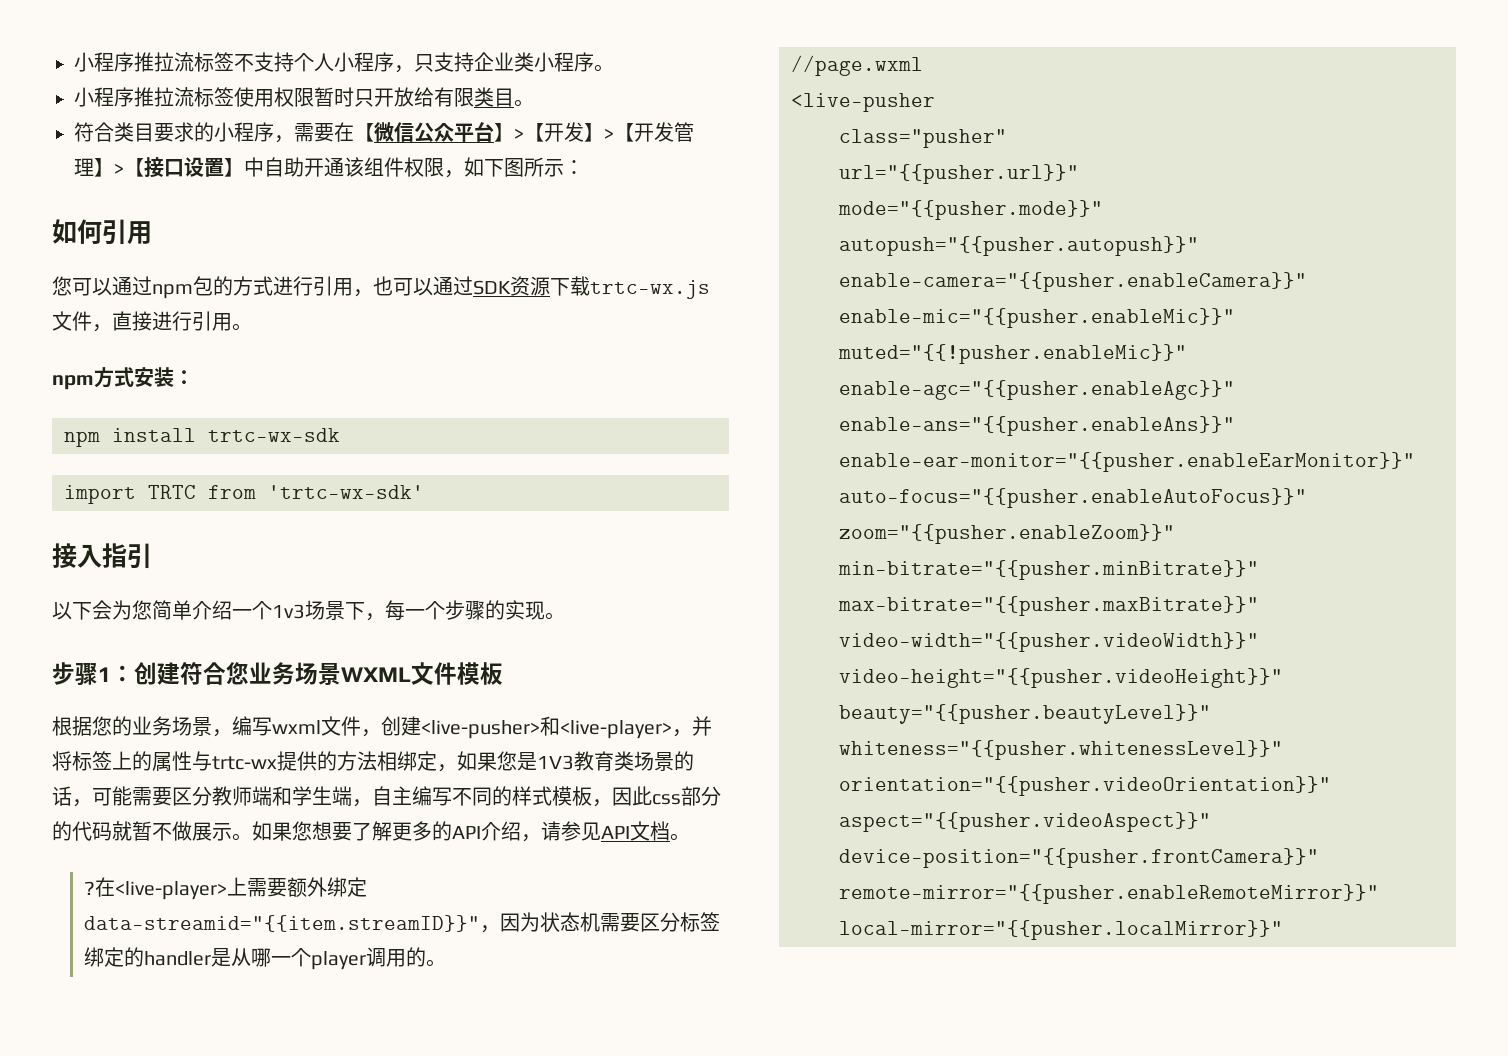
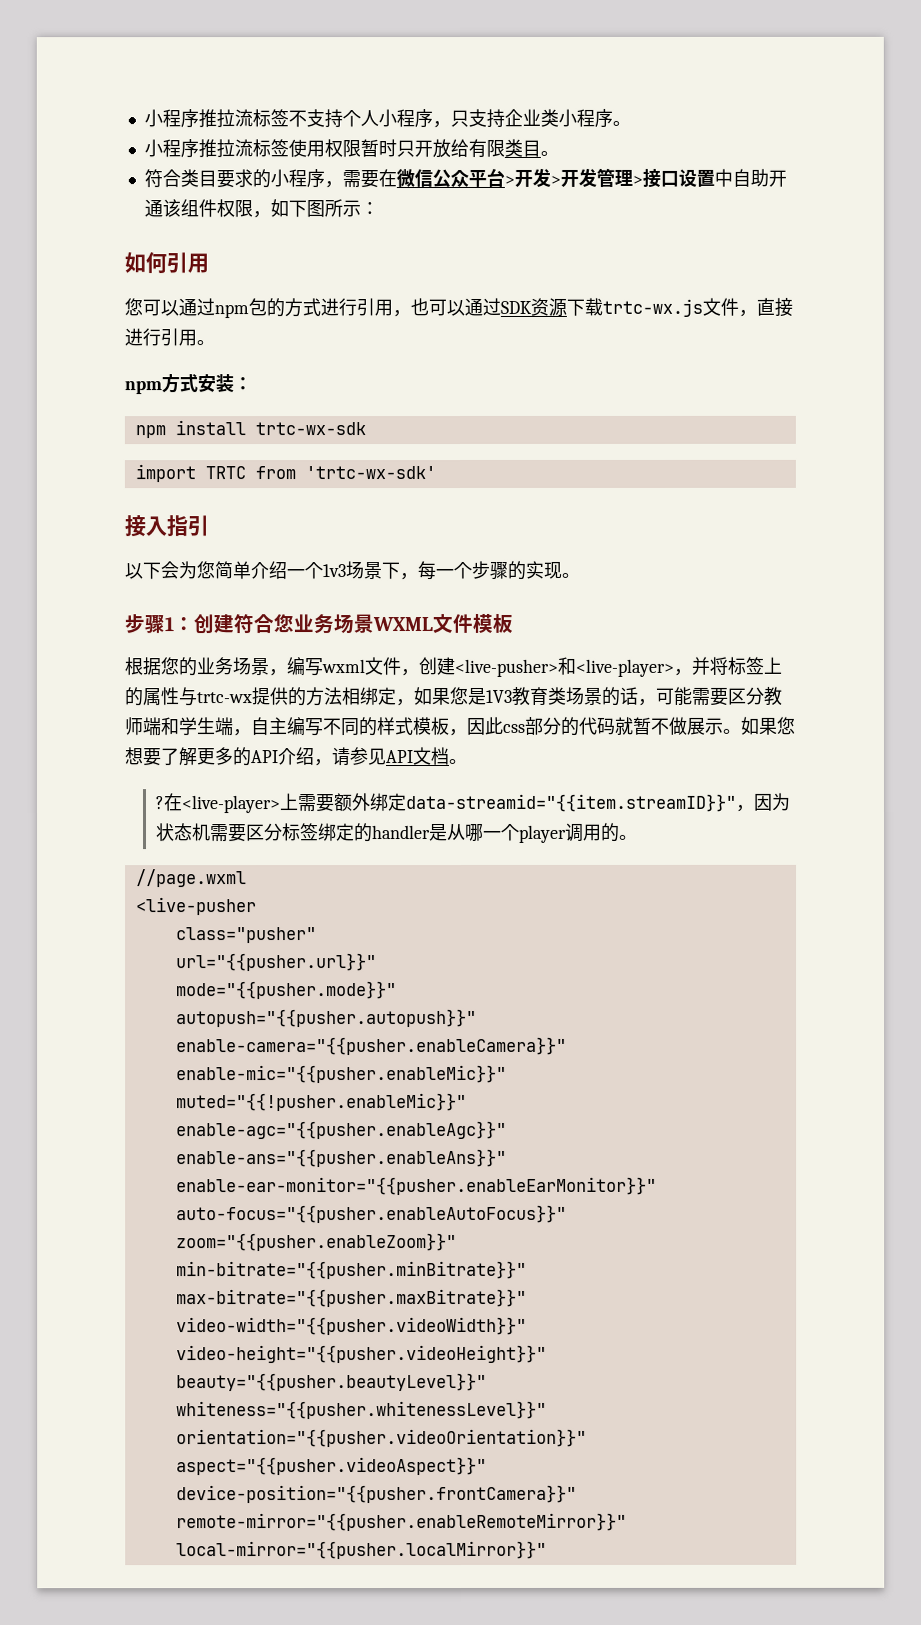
[354,123,374,142] 【 -> (397, 178) none
[494,122,694,142] [74,158,144,177] 】>【开发】>【开发管理】>【 -> [503,167,643,188] >开发>开发管理>
[224,158,244,177] 】 -> (715, 178) none

